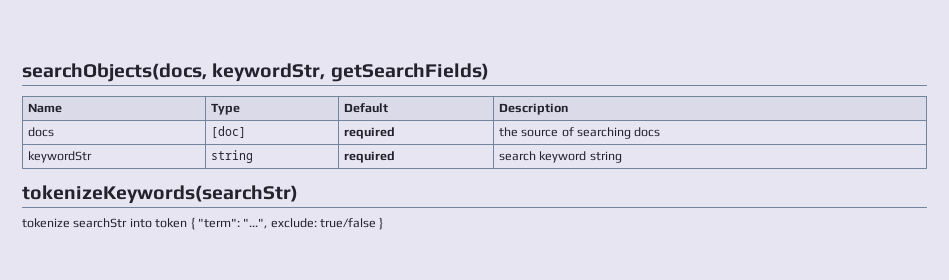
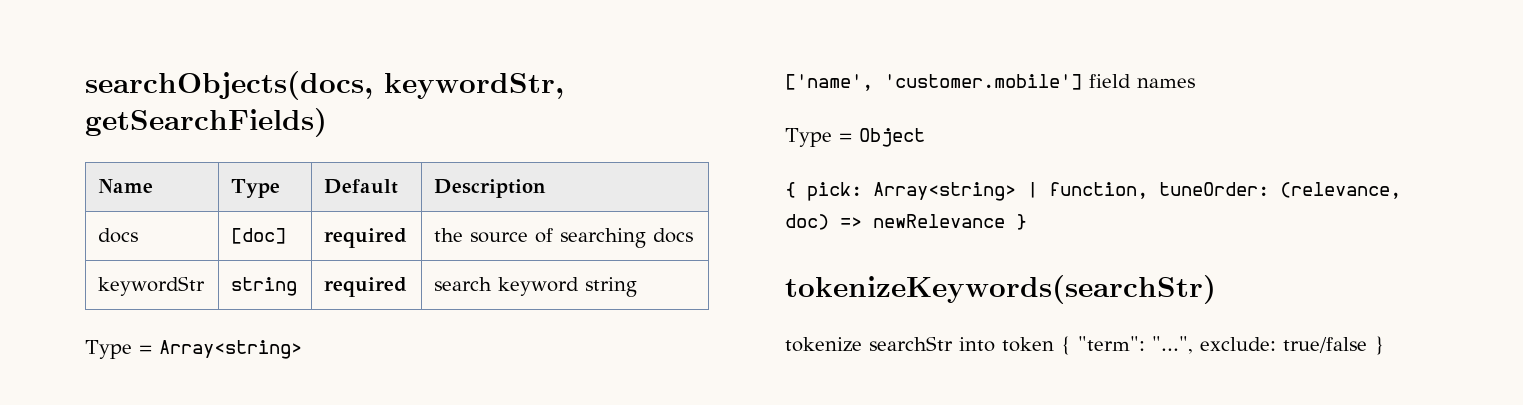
(622, 157) none -> [85,340,302,359] [785,74,1195,91] [785,128,925,147] [785,182,1401,201] [785,214,1027,230] // Type = Array<string> // ['name', 'customer.mobile'] field names // Type = Object // { pick: Array<string> | function, tuneOrder: (relevance, doc) => newRelevance }

